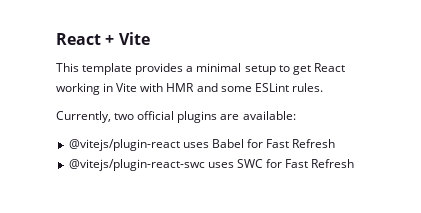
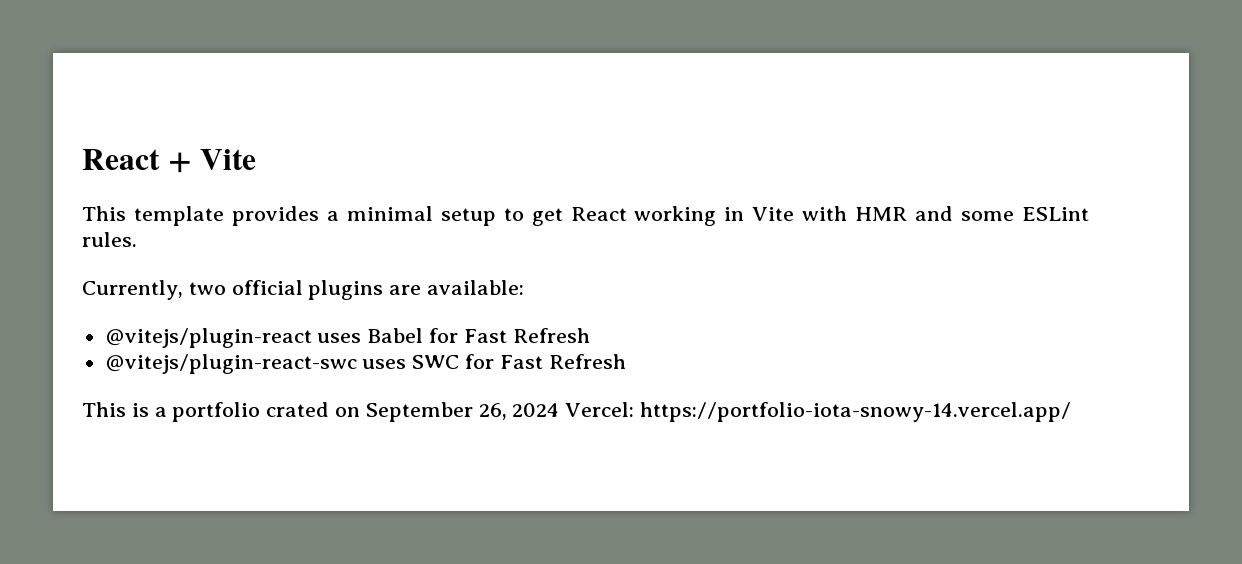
(355, 163) none -> [82,402,1072,422] // This is a portfolio crated on September 26, 2024 Vercel: https://portfolio-iota-snowy-14.vercel.app/

